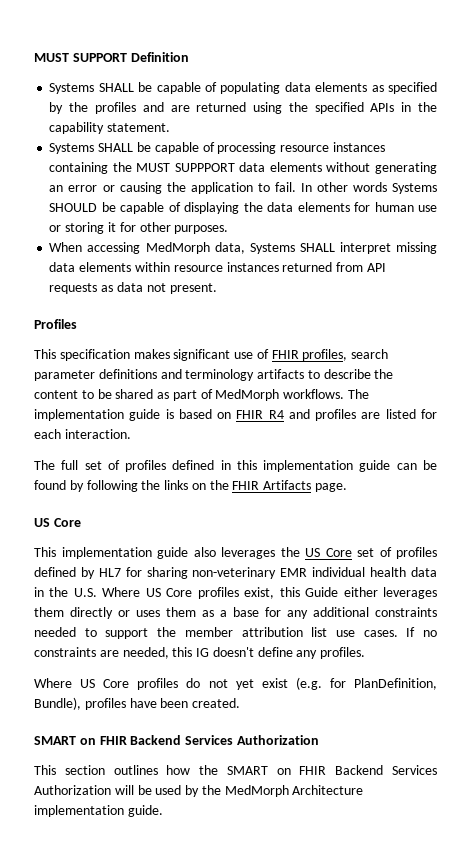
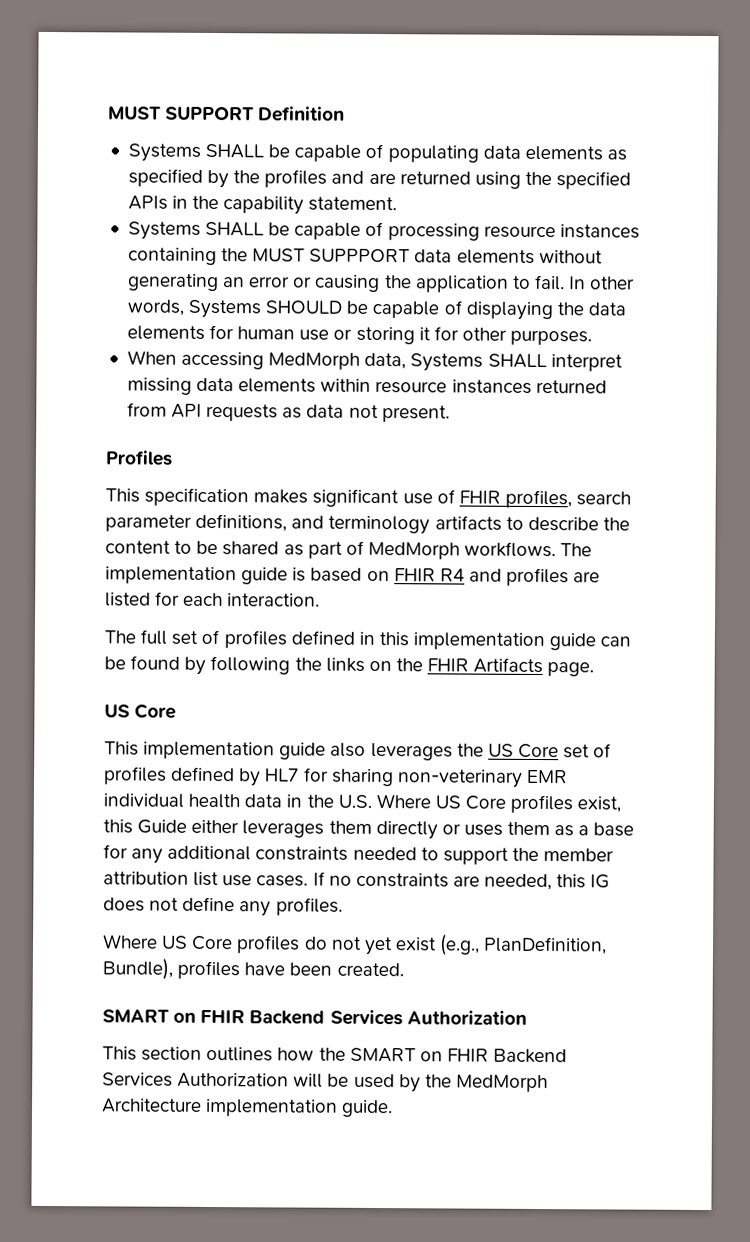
[352,182,387,192] words -> [126,299,184,316] words,
[98,369,157,379] definitions -> [195,513,288,532] definitions,
[212,647,254,657] doesn't -> [103,897,180,912] does not
[295,677,346,690] (e.g. for -> [439,934,481,956] (e.g.,

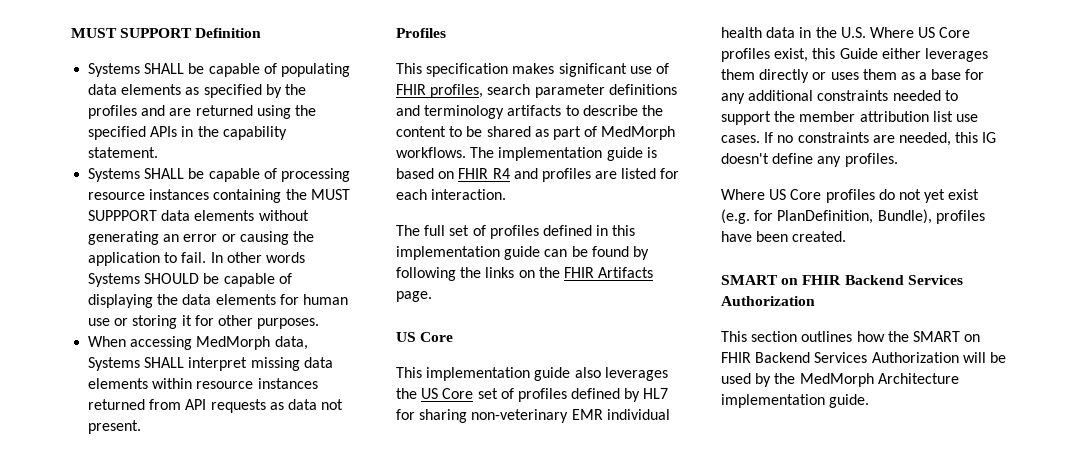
[126,299,184,316] words, -> [265,252,305,263] words
[195,513,288,532] definitions, -> [608,84,677,95] definitions
[103,897,180,912] does not -> [721,153,769,164] doesn't
[439,934,481,956] (e.g., -> [721,209,774,224] (e.g. for

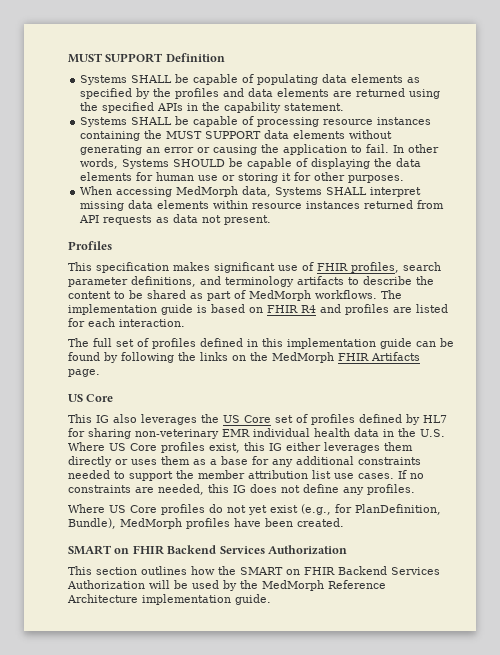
(166, 110) none -> [248,88,330,97] data elements
[88,210,158,221] SUPPPORT -> [205,131,262,139] SUPPORT
[265,252,305,263] words -> [80,158,119,169] words,
[608,84,677,95] definitions -> [131,276,196,287] definitions,
(560, 272) none -> [272,352,334,363] MedMorph
[426,367,571,381] implementation guide -> [96,415,109,423] IG
[839,48,878,59] Guide -> [269,443,282,451] IG
[721,153,769,164] doesn't -> [250,484,300,493] does not
[721,209,750,224] (e.g. -> [301,504,331,515] (e.g.,
(932, 216) none -> [120,518,182,529] MedMorph
(874, 380) none -> [328,580,386,589] Reference

